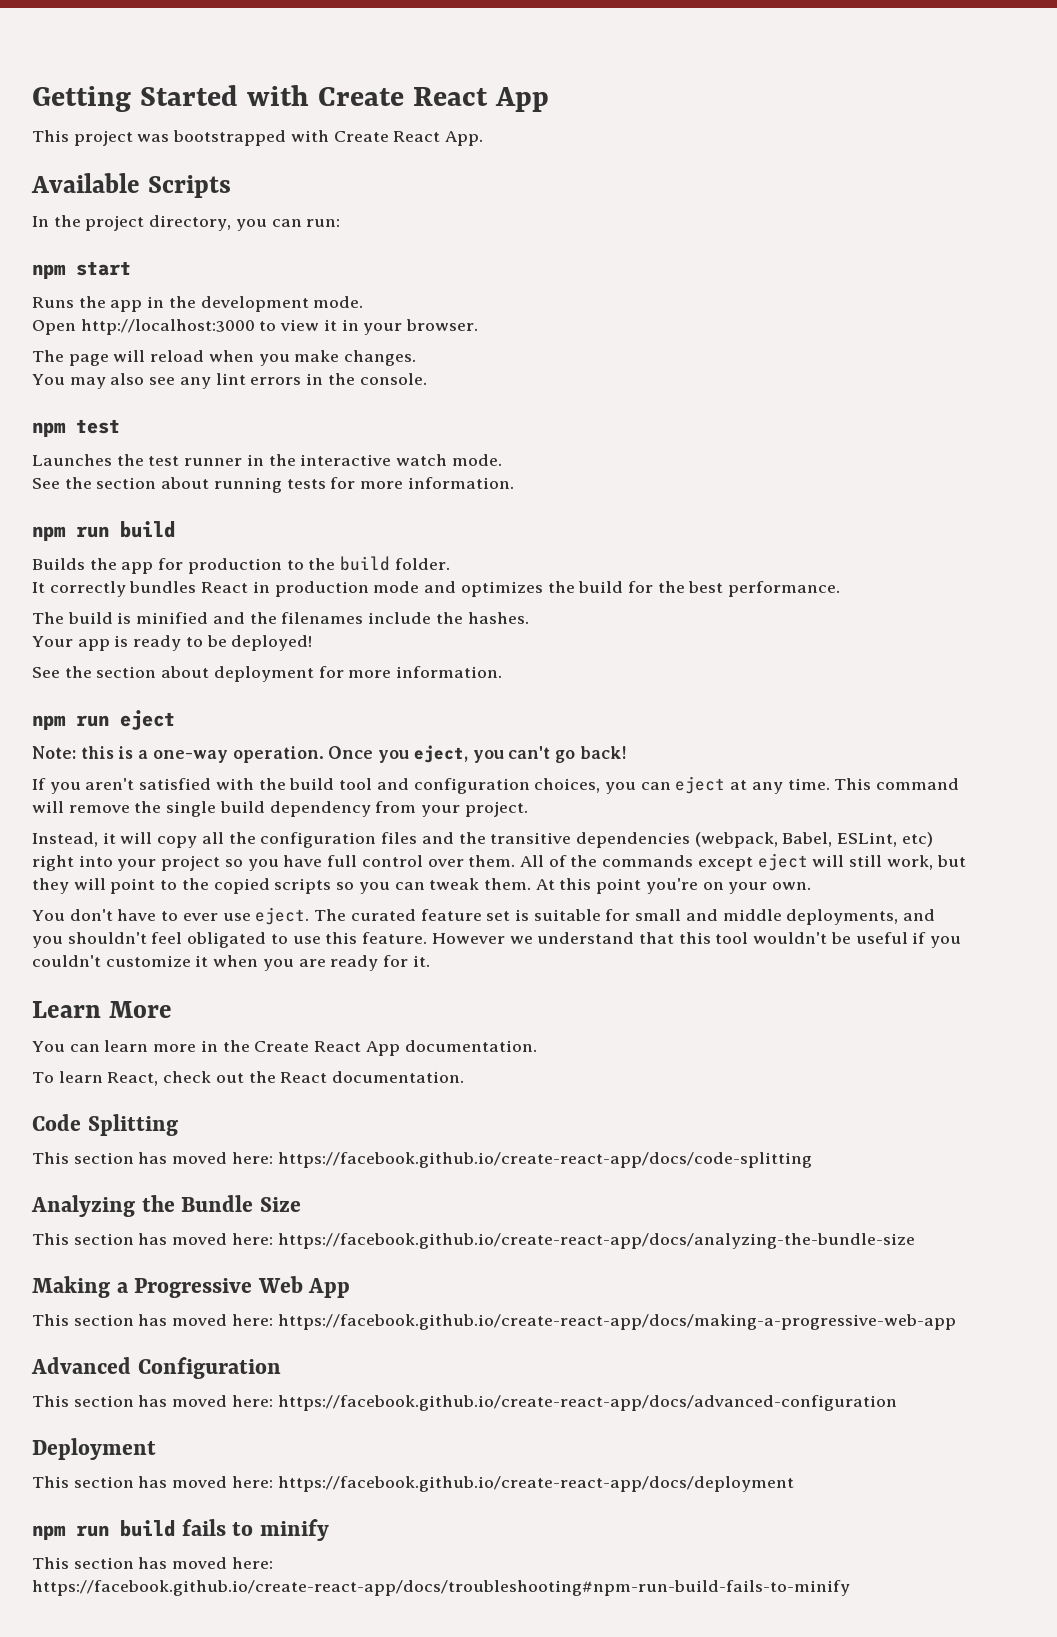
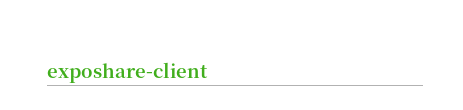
[32,85,549,112] [32,130,484,146] [31,173,231,198] [32,215,341,231] [32,261,131,279] [32,296,364,312] [32,319,479,335] [32,350,417,366] [32,373,427,389] [32,419,120,437] [32,454,502,466] [32,477,514,493] [32,521,175,541] [32,556,450,574] [32,581,841,597] [32,612,529,624] [32,635,313,651] [32,666,503,682] [32,710,175,730] [32,745,627,763] [32,776,960,794] [32,801,528,817] [32,832,933,848] [32,853,966,871] [32,878,812,894] [32,907,936,925] [32,932,962,948] [32,955,430,971] [32,1001,172,1018] [32,1040,537,1056] [32,1071,465,1086] [32,1114,178,1136] [32,1152,812,1168] [31,1195,301,1217] [32,1233,915,1249] [32,1276,351,1298] [32,1314,956,1330] [31,1357,281,1379] [32,1395,897,1411] [32,1438,156,1460] [32,1476,794,1492] [32,1519,329,1541] [32,1557,273,1569] [32,1580,850,1596] Getting Started with Create React App // This project was bootstrapped with Create React App. // Available Scripts // In the project directory, you can run: // npm start // Runs the app in the development mode. // Open http://localhost:3000 to view it in your browser. // The page will reload when you make changes. // You may also see any lint errors in the console. // npm test // Launches the test runner in the interactive watch mode. // See the section about running tests for more information. // npm run build // Builds the app for production to the build folder. // It correctly bundles React in production mode and optimizes the build for the best performance. // The build is minified and the filenames include the hashes. // Your app is ready to be deployed! // See the section about deployment for more information. // npm run eject // Note: this is a one-way operation. Once you eject, you can't go back! // If you aren't satisfied with the build tool and configuration choices, you can eject at any time. This command will remove the single build dependency from your project. // Instead, it will copy all the configuration files and the transitive dependencies (webpack, Babel, ESLint, etc) right into your project so you have full control over them. All of the commands except eject will still work, but they will point to the copied scripts so you can tweak them. At this point you're on your own. // You don't have to ever use eject. The curated feature set is suitable for small and middle deployments, and you shouldn't feel obligated to use this feature. However we understand that this tool wouldn't be useful if you couldn't customize it when you are ready for it. // Learn More // You can learn more in the Create React App documentation. // To learn React, check out the React documentation. // Code Splitting // This section has moved here: https://facebook.github.io/create-react-app/docs/code-splitting // Analyzing the Bundle Size // This section has moved here: https://facebook.github.io/create-react-app/docs/analyzing-the-bundle-size // Making a Progressive Web App // This section has moved here: https://facebook.github.io/create-react-app/docs/making-a-progressive-web-app // Advanced Configuration // This section has moved here: https://facebook.github.io/create-react-app/docs/advanced-configuration // Deployment // This section has moved here: https://facebook.github.io/create-react-app/docs/deployment // npm run build fails to minify // This section has moved here: https://facebook.github.io/create-react-app/docs/troubleshooting#npm-run-build-fails-to-minify -> [47,62,208,83] exposhare-client

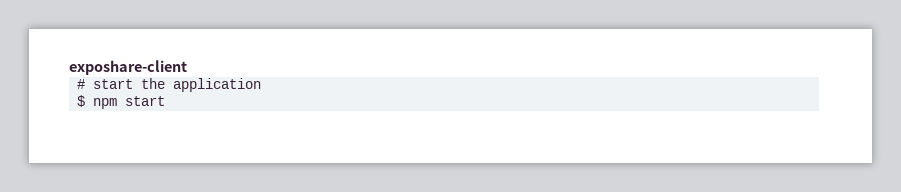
(208, 72) none -> [77,78,262,92] [77,95,166,109] // # start the application // $ npm start

